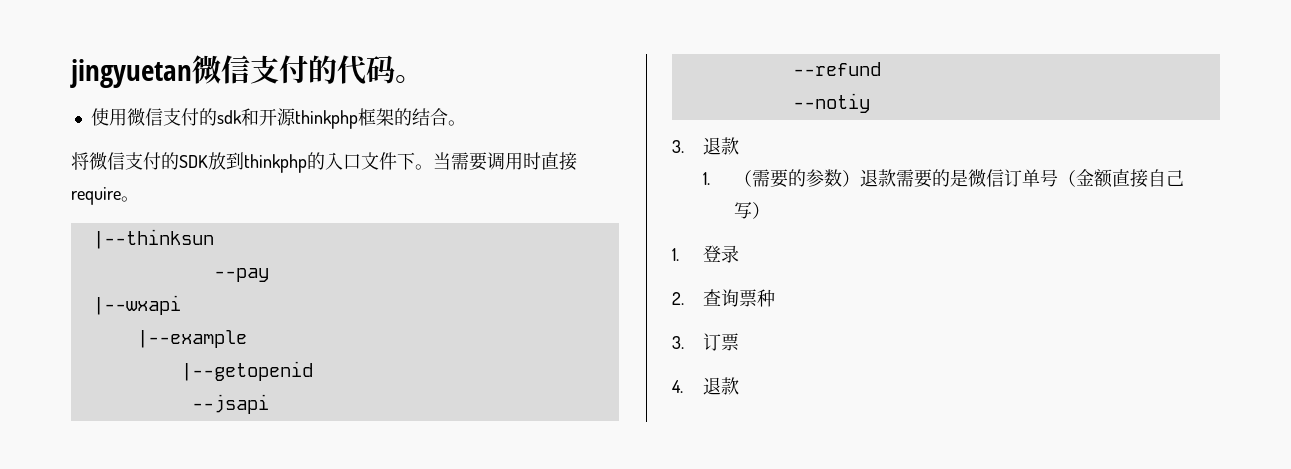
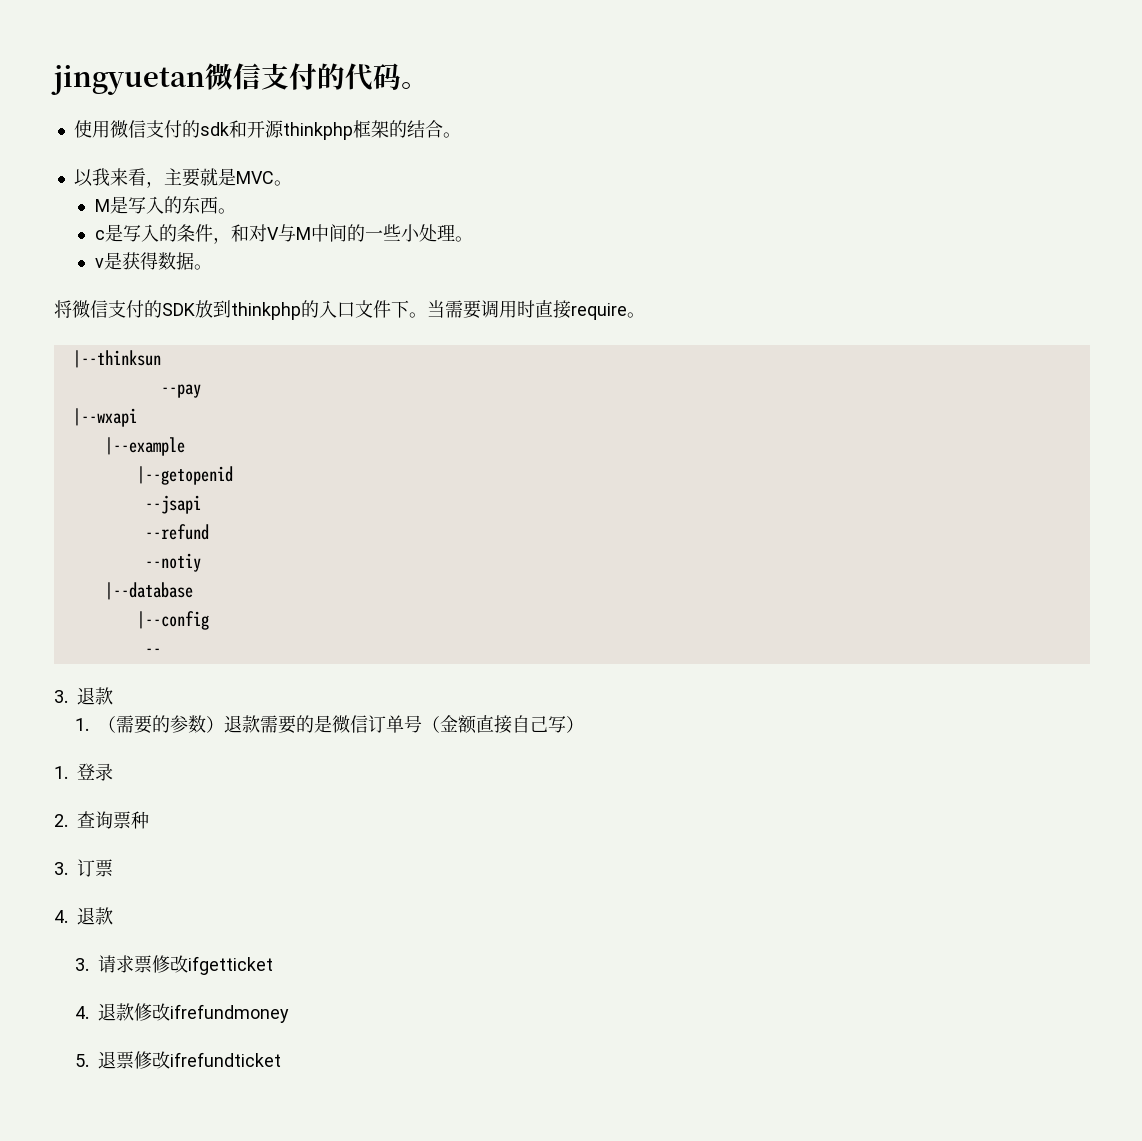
(466, 123) none -> [73,168,292,188] [94,196,236,214] [94,224,473,244] [94,252,212,270] // 以我来看，主要就是MVC。 // M是写入的东西。 // c是写入的条件，和对V与M中间的一些小处理。 // v是获得数据。
(870, 103) none -> [104,582,193,600] [136,611,209,630] [144,648,161,655] // |--database // |--config // --
(740, 386) none -> [74,955,273,975] [74,1003,289,1023] [74,1051,281,1069] // 3.请求票修改ifgetticket // 4.退款修改ifrefundmoney // 5.退票修改ifrefundticket

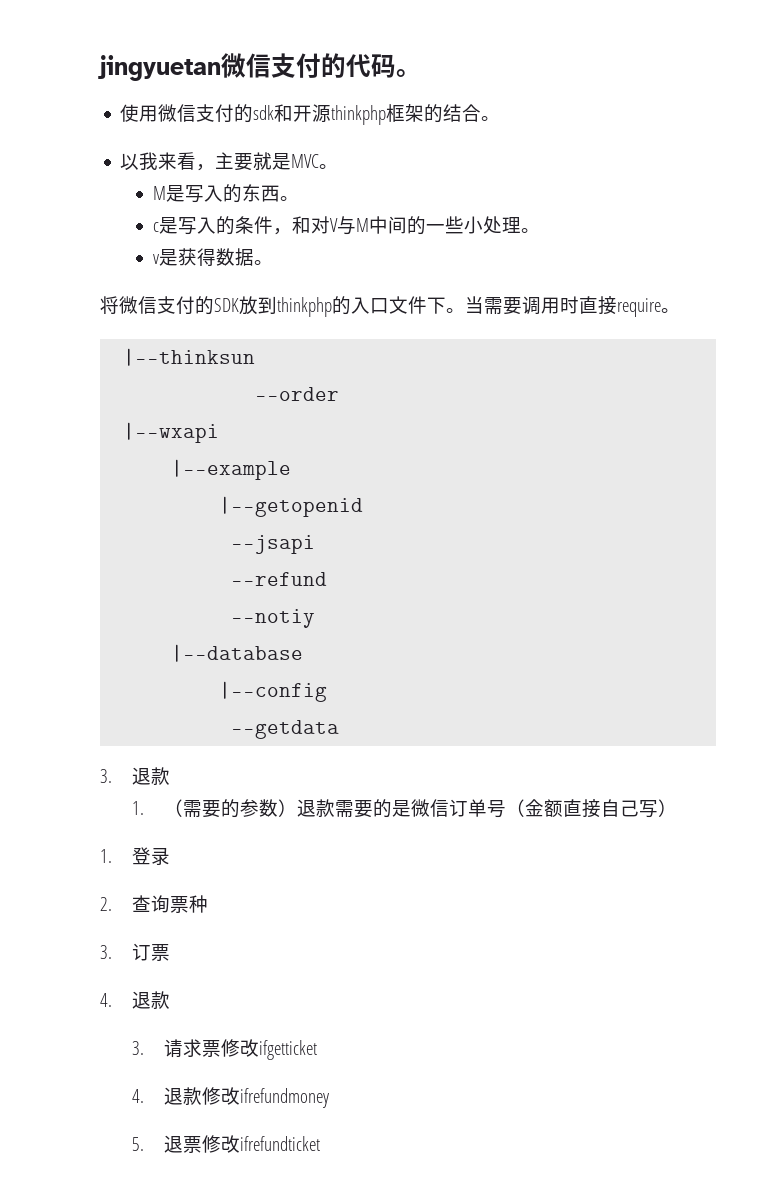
[160,384,201,398] --pay -> [255,387,340,401] --order
[144,648,161,655] -- -> [231,720,340,739] --getdata

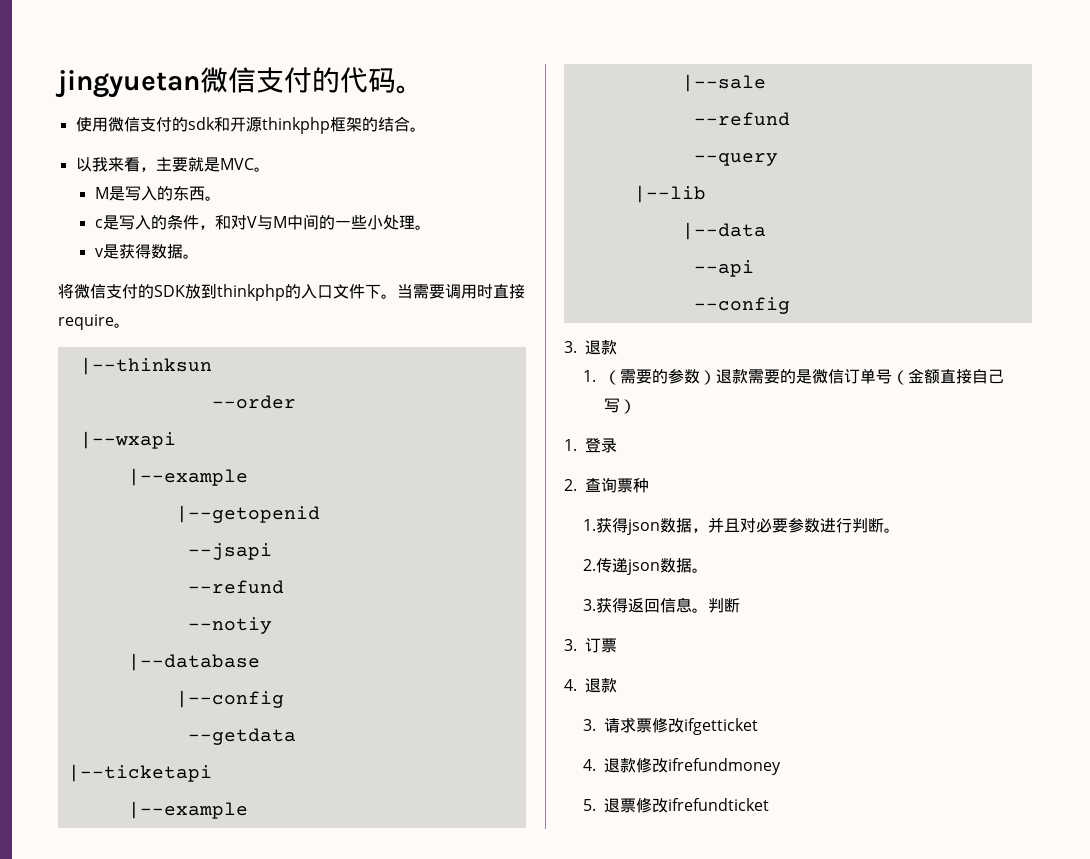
(340, 729) none -> [67,764,212,782] [127,801,248,819] [681,74,766,92] [693,112,790,126] [693,153,778,166] [633,185,706,203] [681,222,766,240] [693,260,754,277] [693,297,790,314] // |--ticketapi // |--example // |--sale // --refund // --query // |--lib // |--data // --api // --config
(209, 904) none -> [582,517,900,535] [582,558,708,575] [582,597,740,613] // 1.获得json数据，并且对必要参数进行判断。 // 2.传递json数据。 // 3.获得返回信息。判断

